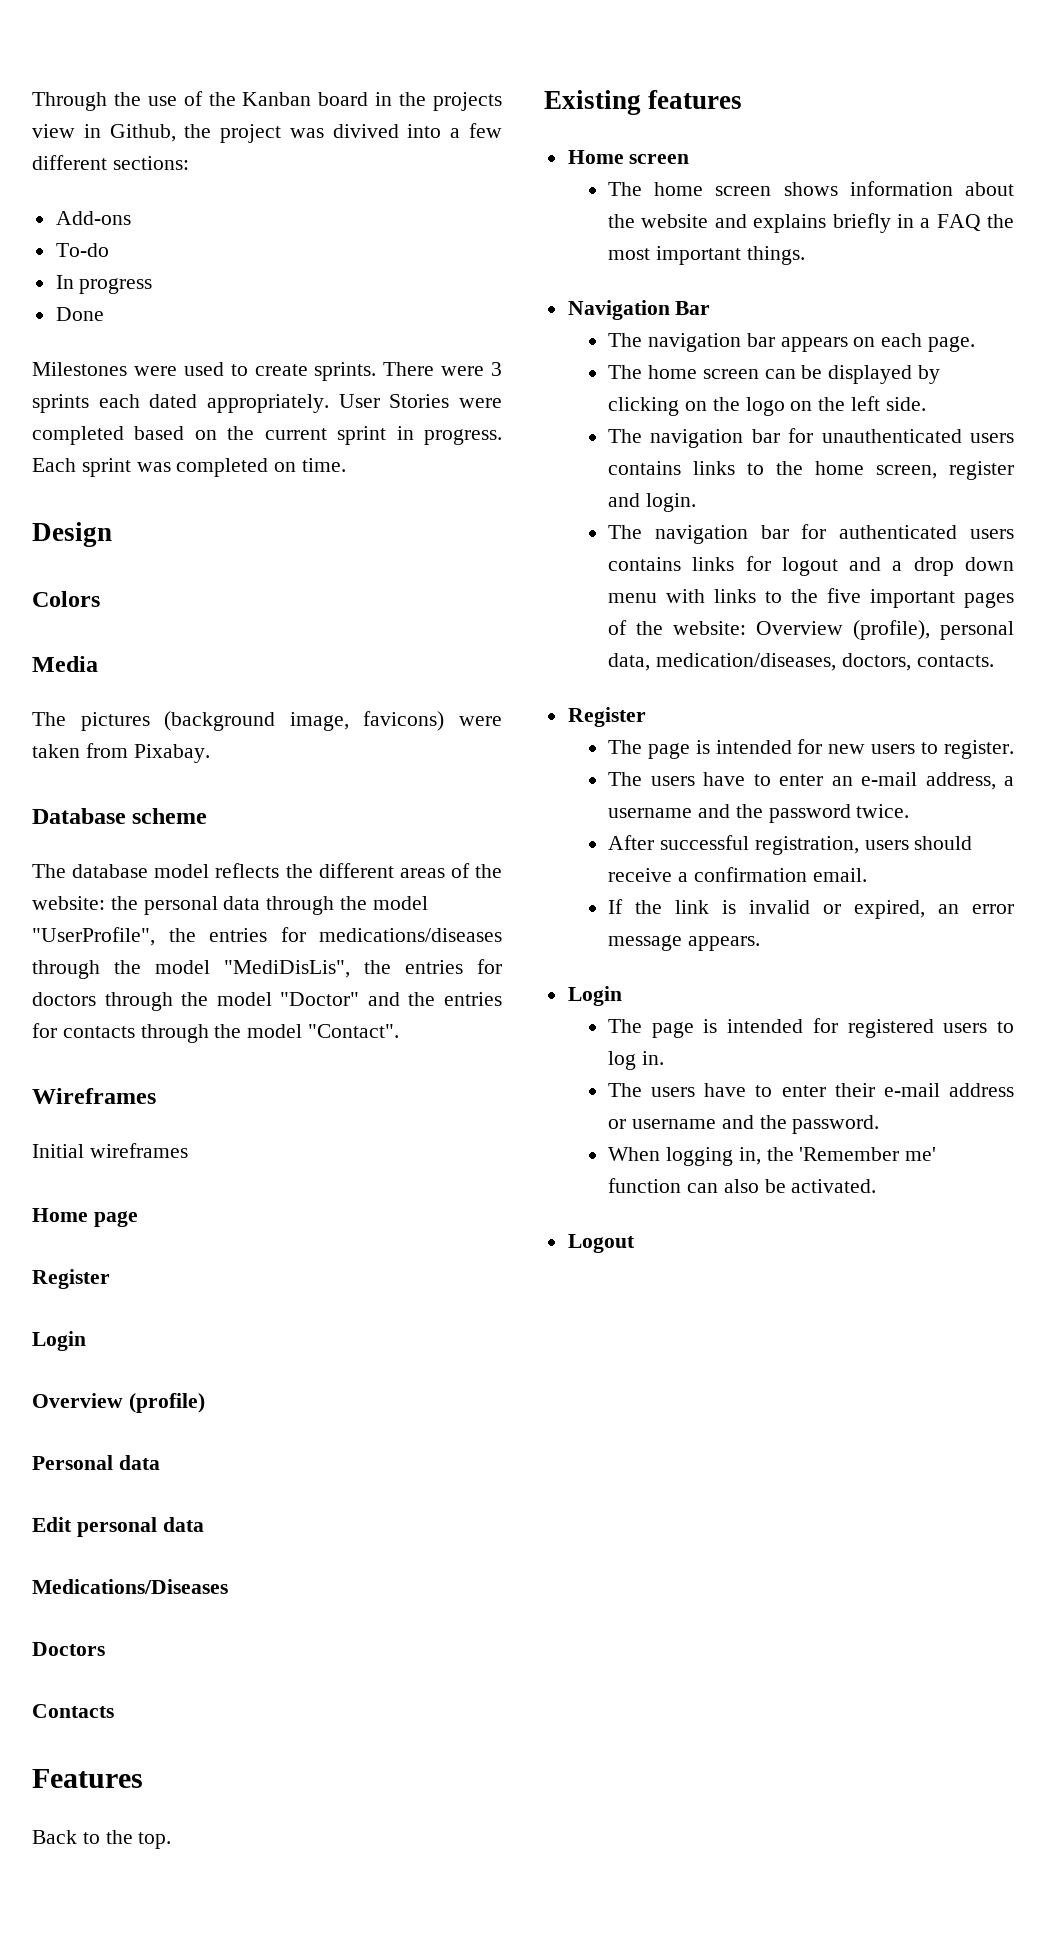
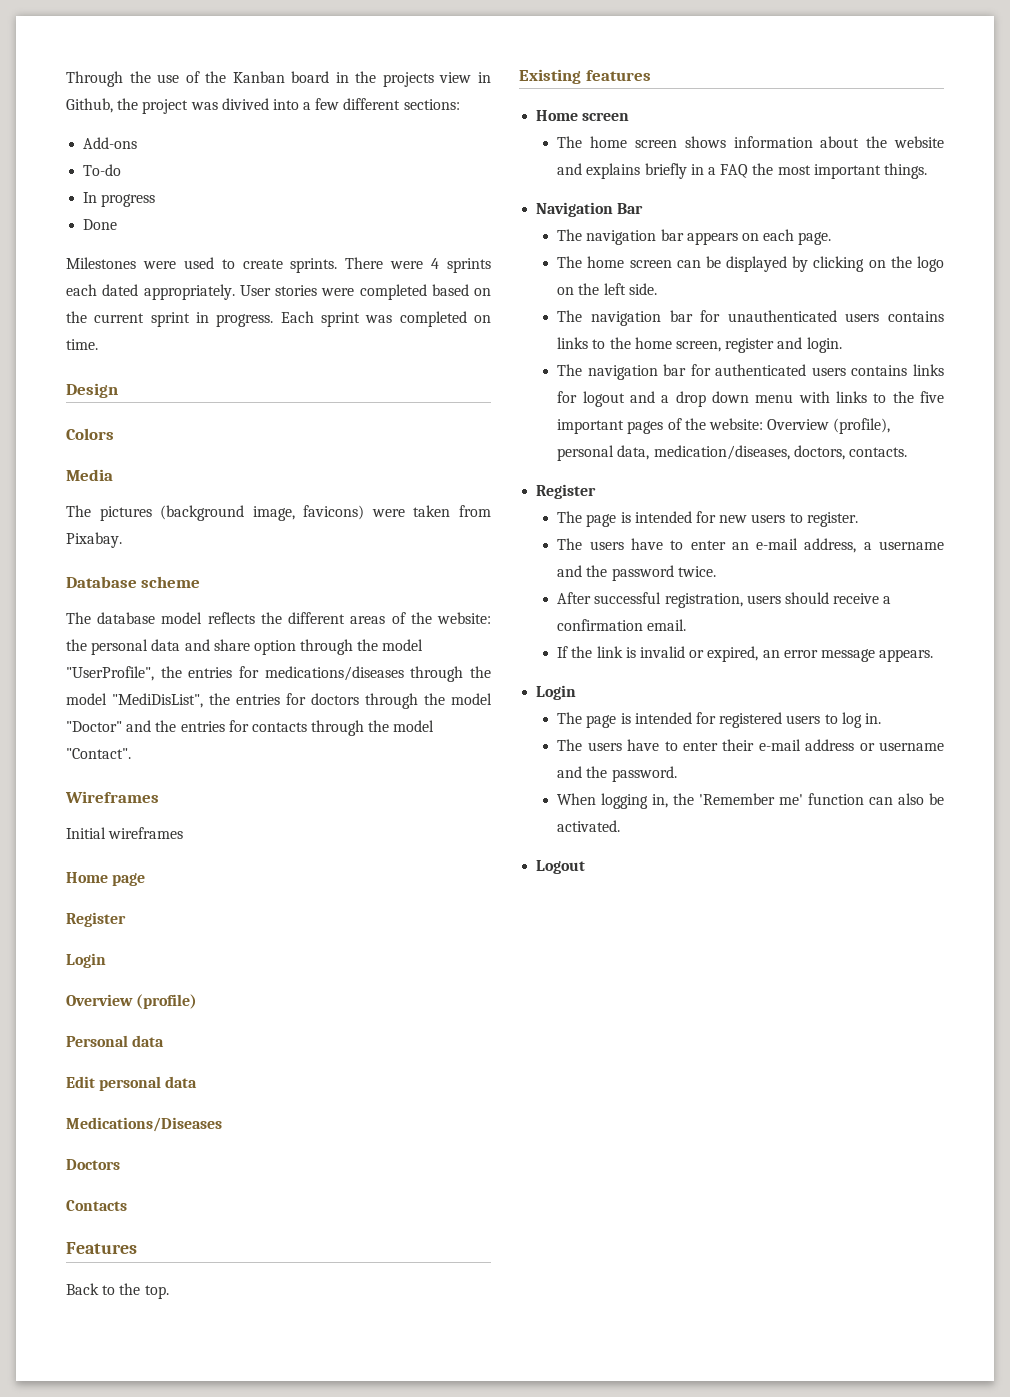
[491,362,502,376] 3 -> [431,258,440,269] 4
[389,394,450,408] Stories -> [275,285,317,296] stories
(261, 903) none -> [184,639,296,655] and share option
[224,960,350,978] "MediDisLis", -> [112,693,203,708] "MediDisList",

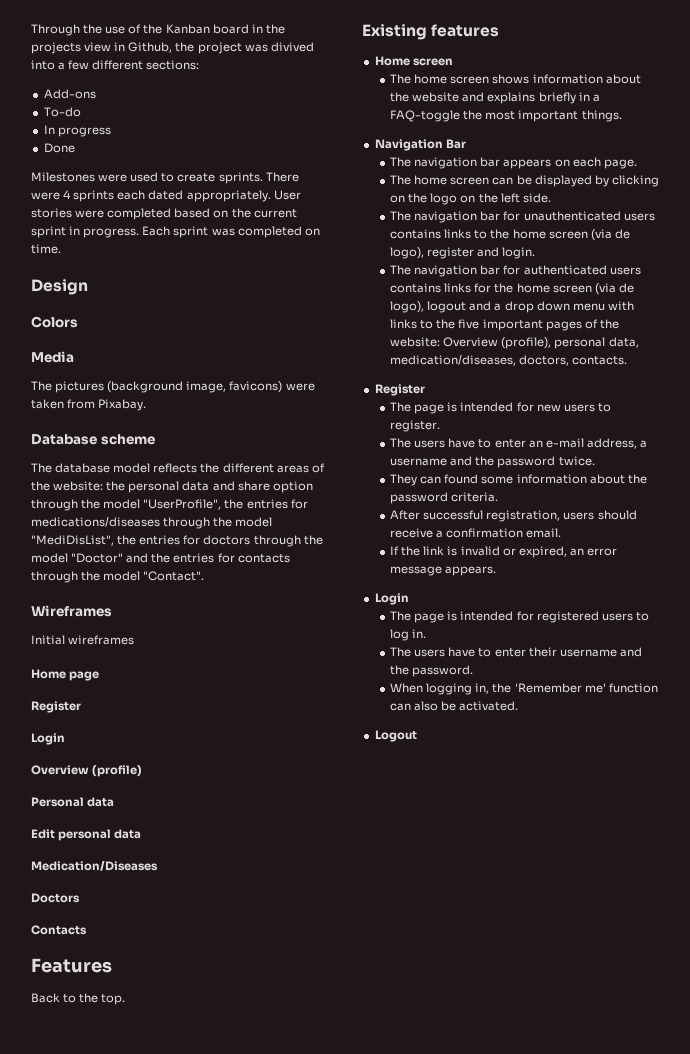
[66,1117,222,1132] Medications/Diseases -> [31,861,158,871] Medication/Diseases
[720,164,749,178] FAQ -> [390,110,461,122] FAQ-toggle
[676,341,722,352] screen, -> [548,229,630,241] [390,247,425,259] screen (via de logo),
(578, 397) none -> [494,283,634,295] [390,301,425,313] the home screen (via de logo),
(716, 571) none -> [390,474,647,486] [390,492,499,504] // They can found some information about the password criteria.
[758,739,875,751] e-mail address or -> (557, 652) none

